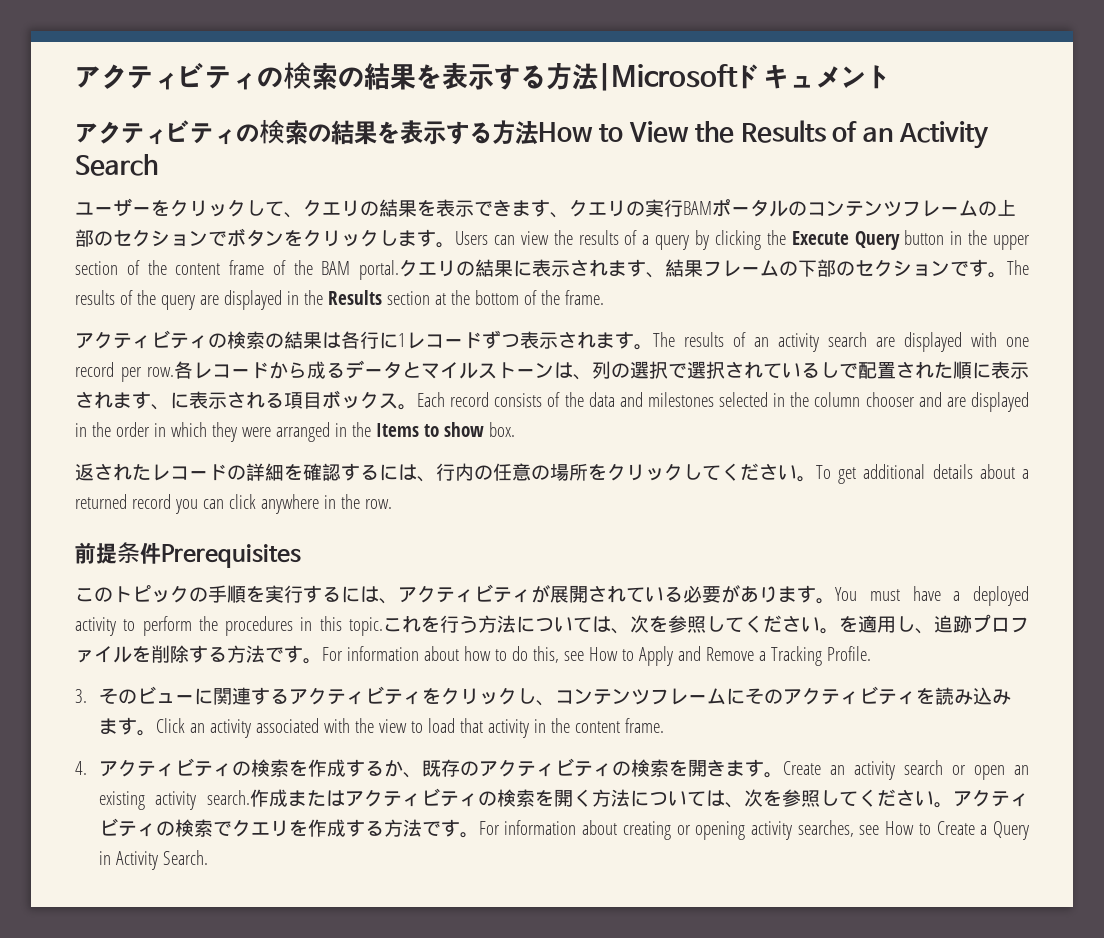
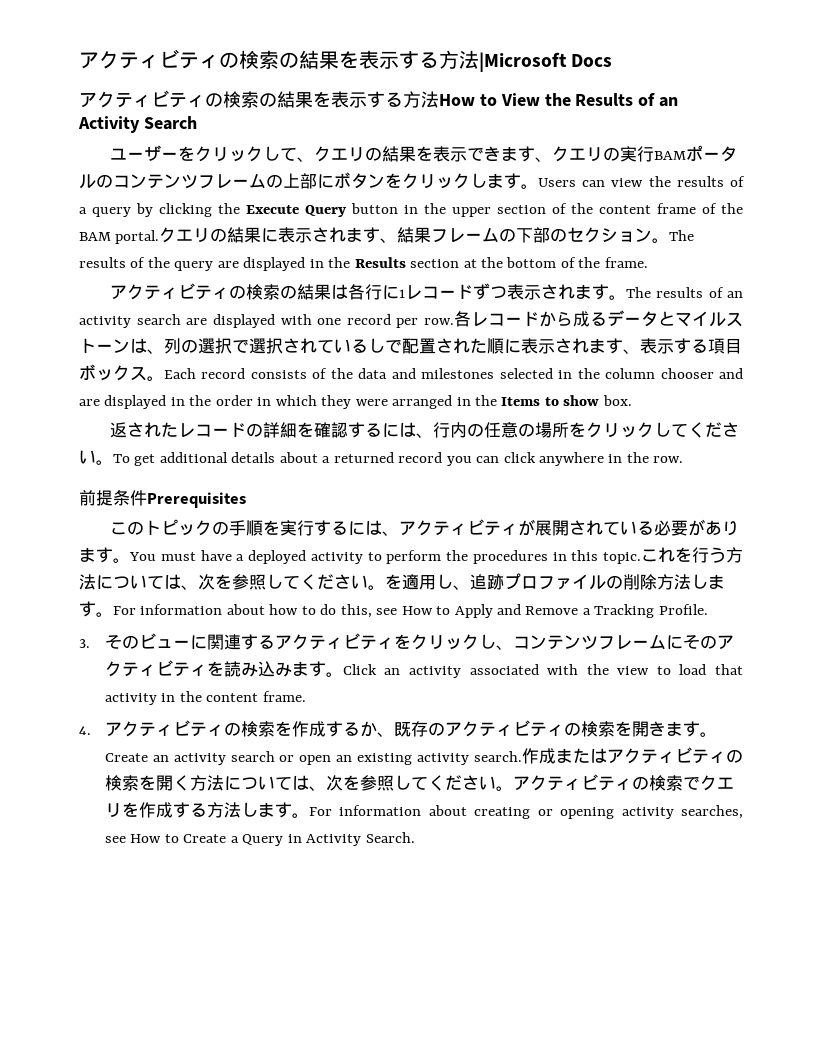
[736,64,893,89] ドキュメント -> [571,54,613,67] Docs
[94,229,227,247] のセクションで -> [317,174,334,189] に
[950,259,988,277] です -> (653, 235) none
[170,391,265,409] に表示され -> [640,338,691,354] 表示す
[132,645,284,663] を削除する方法で -> [606,574,725,590] の削除方法しま
[421,821,441,836] で -> [240,802,275,817] しま

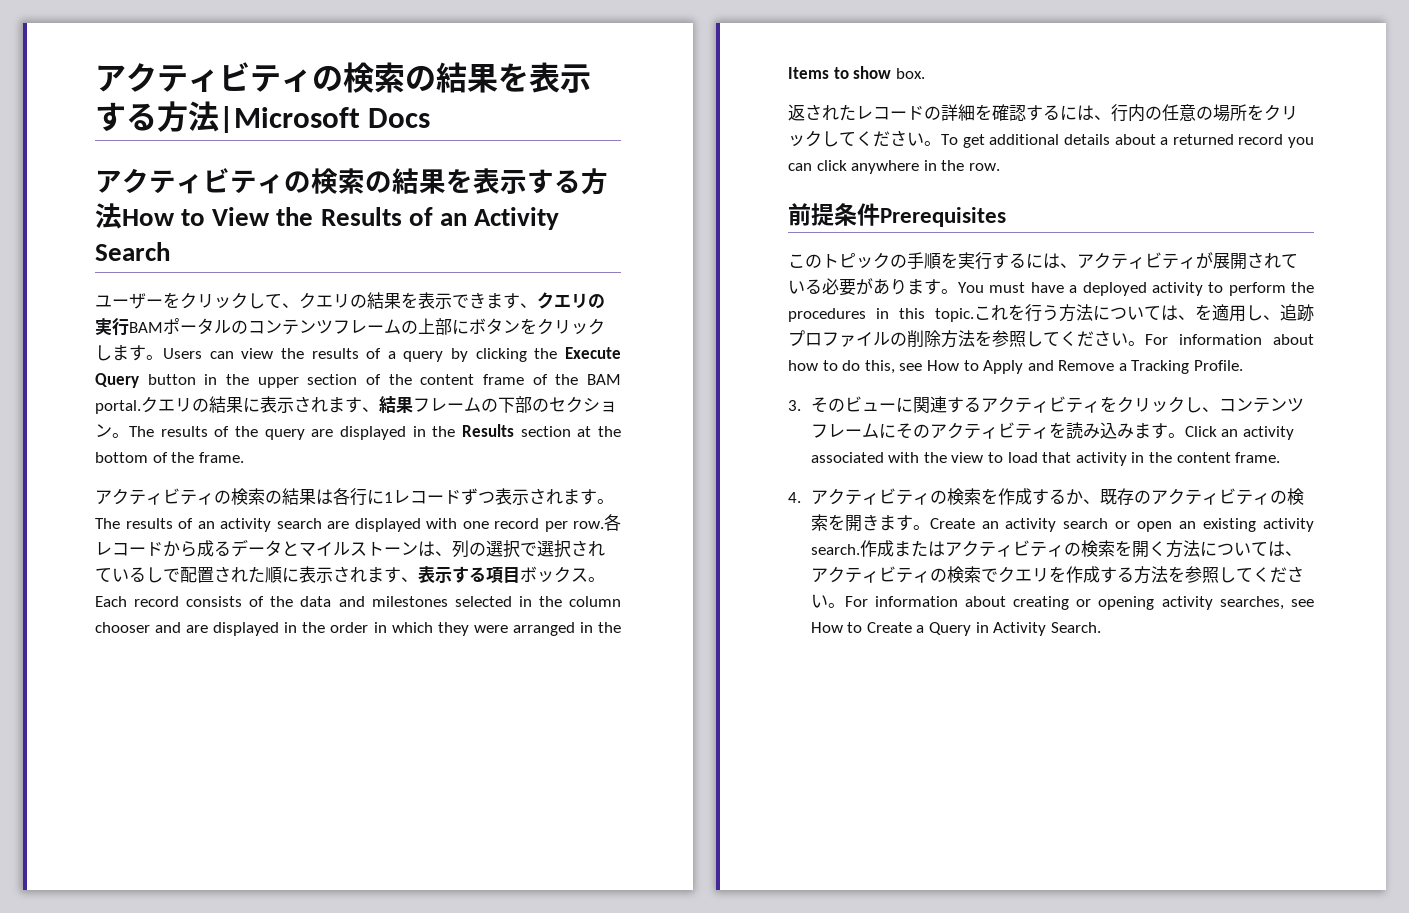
[198,574,385,590] 次を参照してください。 -> (1195, 317) none
[691,574,725,589] [79,601,96,617] します -> [975,330,1128,347] を参照してください
[325,775,513,791] 次を参照してください。 -> (1302, 553) none
[240,802,292,818] します -> [1167,566,1304,583] [810,594,828,608] を参照してください

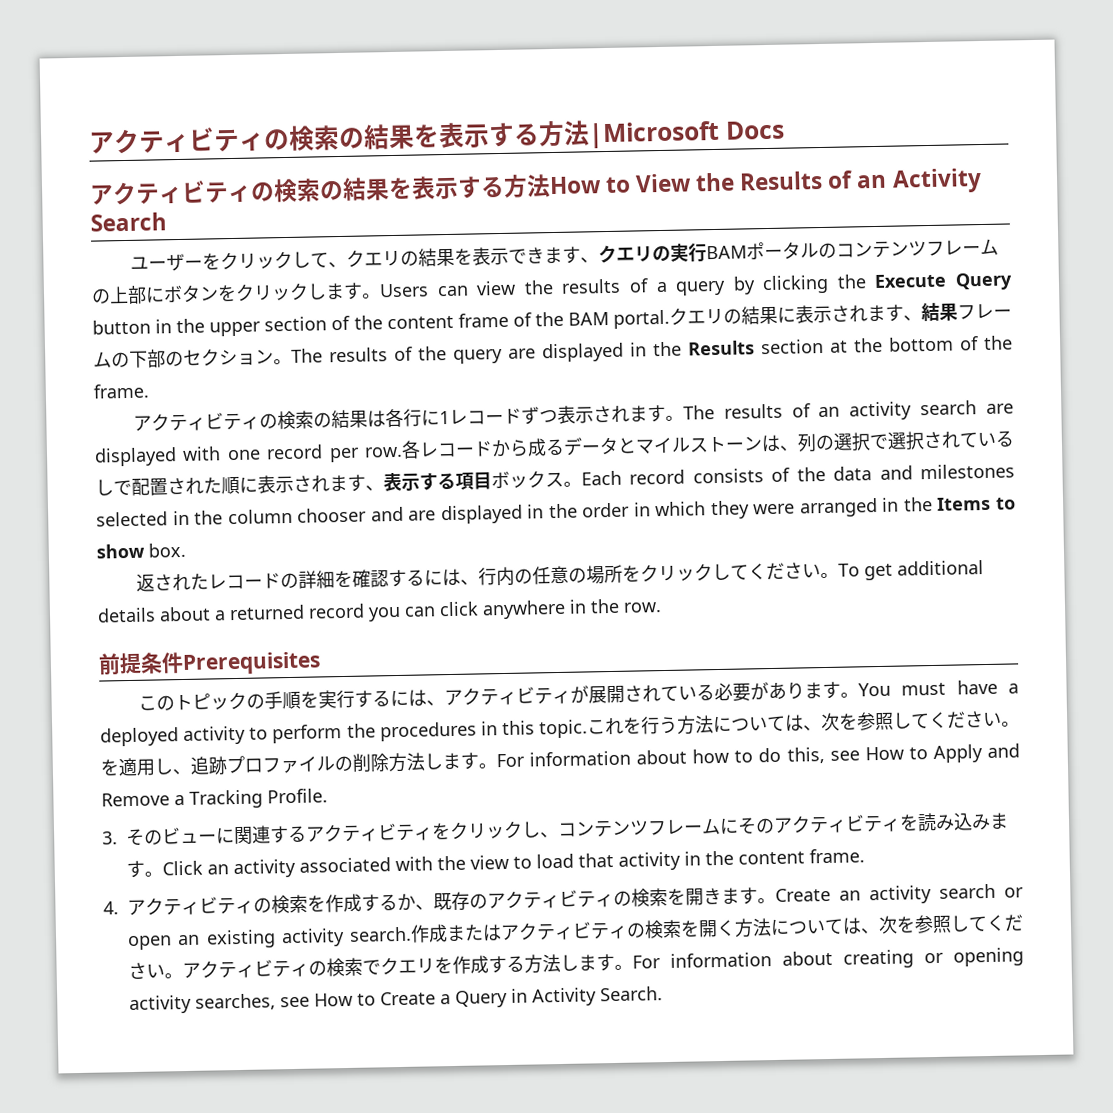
(1195, 317) none -> [820,711,1020,732] 次を参照してください。
[975,330,1128,347] を参照してください -> [424,752,479,770] します
(1302, 553) none -> [878,914,1024,935] [128,962,183,980] 次を参照してください。
[1167,566,1304,583] [810,594,828,608] を参照してください -> [560,953,615,972] します

